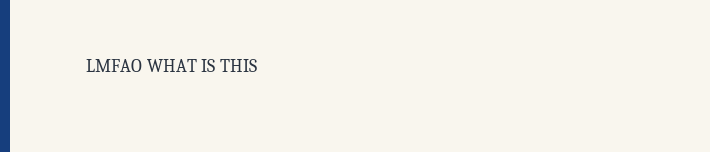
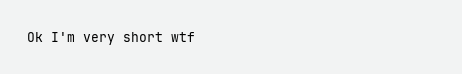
[86,59,258,72] LMFAO WHAT IS THIS -> [27,32,195,45] Ok I'm very short wtf

